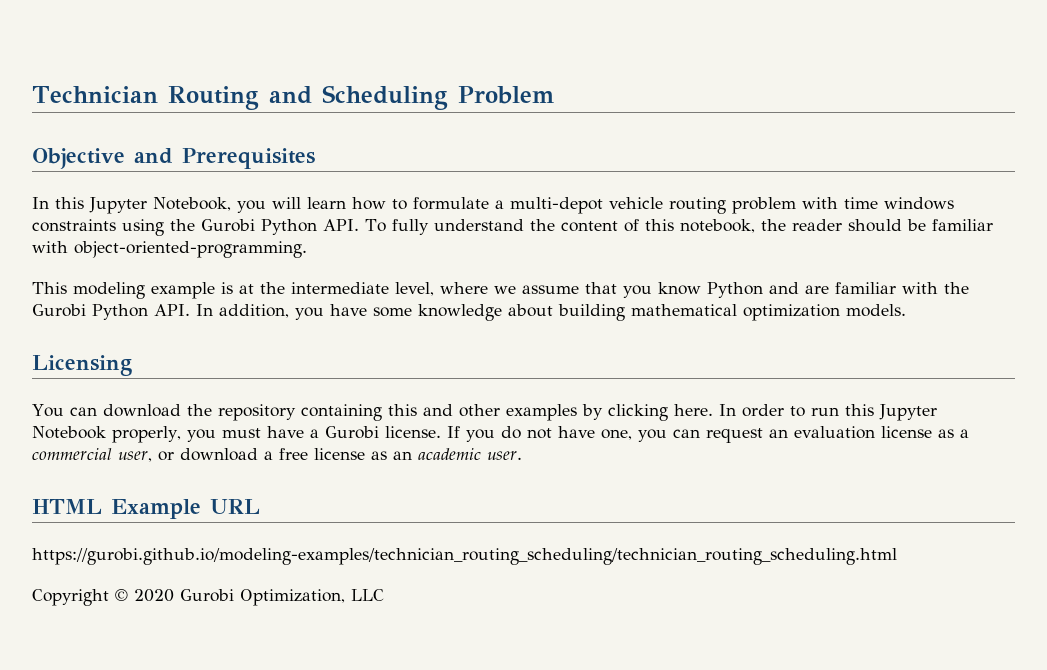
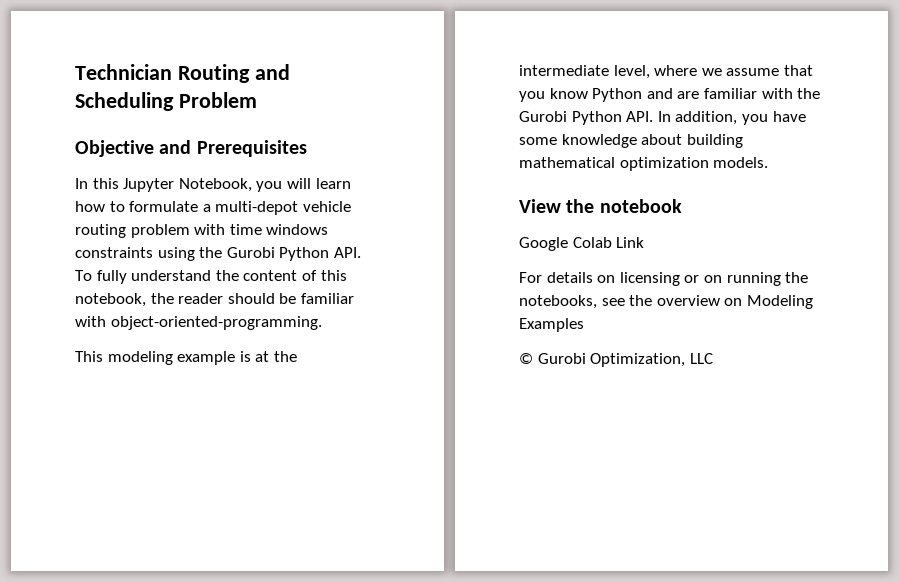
[32,355,132,376] [32,404,937,421] [32,426,969,443] [32,448,522,462] [32,499,260,519] [32,548,897,565] [32,589,174,606] Licensing // You can download the repository containing this and other examples by clicking here. In order to run this Jupyter Notebook properly, you must have a Gurobi license. If you do not have one, you can request an evaluation license as a commercial user, or download a free license as an academic user. // HTML Example URL // https://gurobi.github.io/modeling-examples/technician_routing_scheduling/technician_routing_scheduling.html // Copyright © 2020 -> [519,199,682,213] [519,237,645,251] [519,272,809,286] [519,295,813,309] [519,318,584,332] [519,353,533,364] View the notebook // Google Colab Link // For details on licensing or on running the notebooks, see the overview on Modeling Examples // ©

